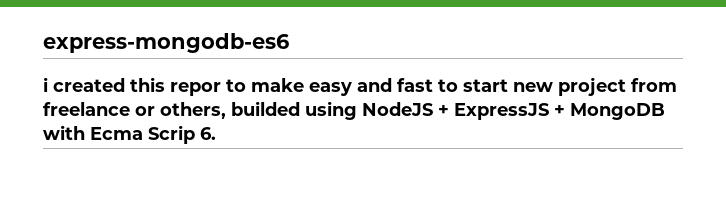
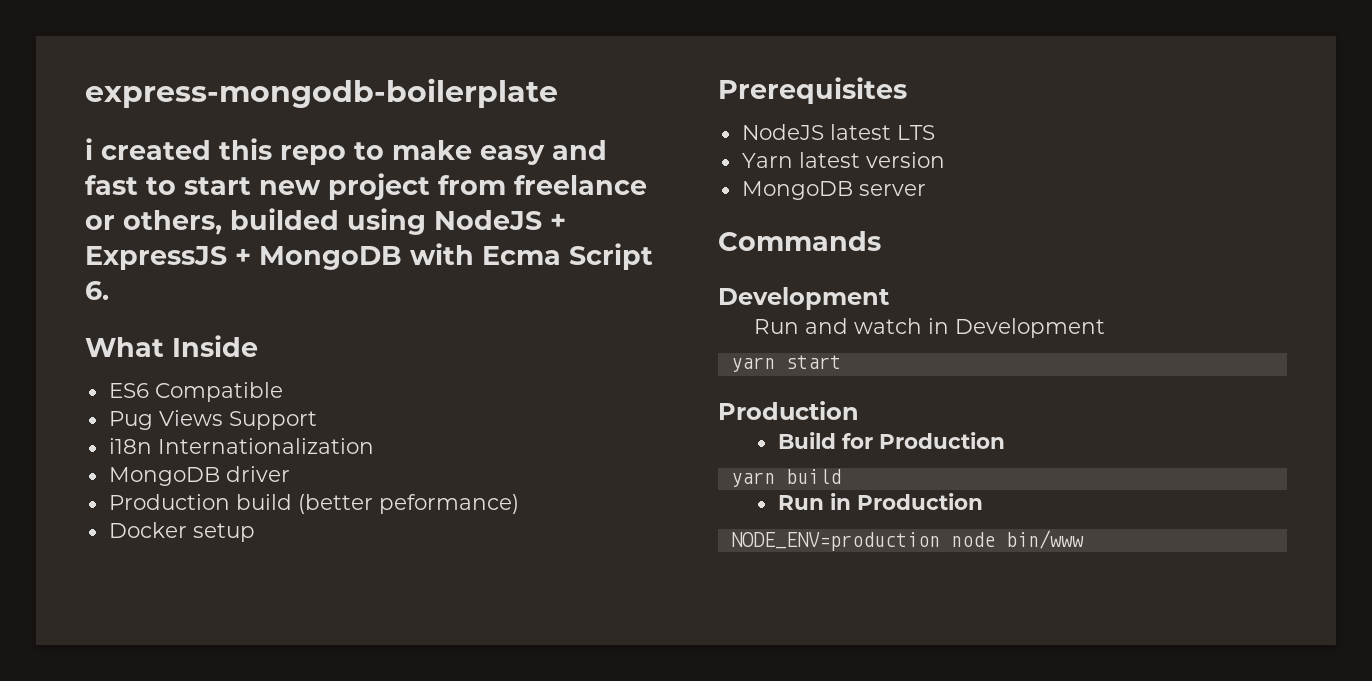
[43,33,289,53] express-mongodb-es6 -> [85,78,558,108] express-mongodb-boilerplate
[170,82,221,96] repor -> [280,145,346,165] repo
[148,125,195,144] Scrip -> [569,243,653,270] Script
(216, 133) none -> [85,335,258,357] [108,382,283,402] [108,410,317,430] [108,438,374,454] [108,466,290,486] [108,494,519,514] [108,522,255,542] [718,77,907,104] [741,124,935,140] [741,152,945,168] [741,181,926,200] [718,231,881,251] [718,287,890,310] [753,318,1105,338] [730,355,841,372] [718,401,859,420] [777,432,1005,449] [730,469,841,487] [777,493,983,510] [730,530,1084,551] // What Inside // ES6 Compatible // Pug Views Support // i18n Internationalization // MongoDB driver // Production build (better peformance) // Docker setup // Prerequisites // NodeJS latest LTS // Yarn latest version // MongoDB server // Commands // Development // Run and watch in Development // yarn start // Production // Build for Production // yarn build // Run in Production // NODE_ENV=production node bin/www

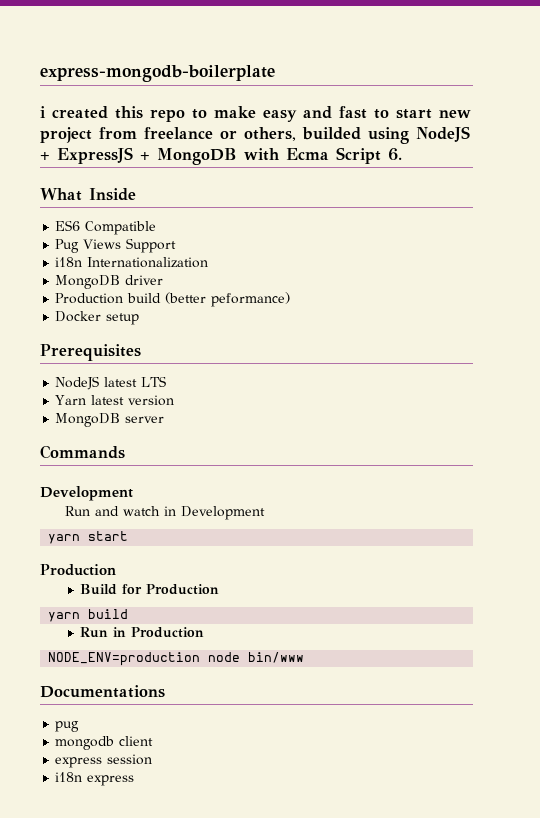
(1084, 539) none -> [40,685,165,698] [55,721,80,732] [55,736,154,750] [55,754,153,768] [55,772,135,786] // Documentations // pug // mongodb client // express session // i18n express

